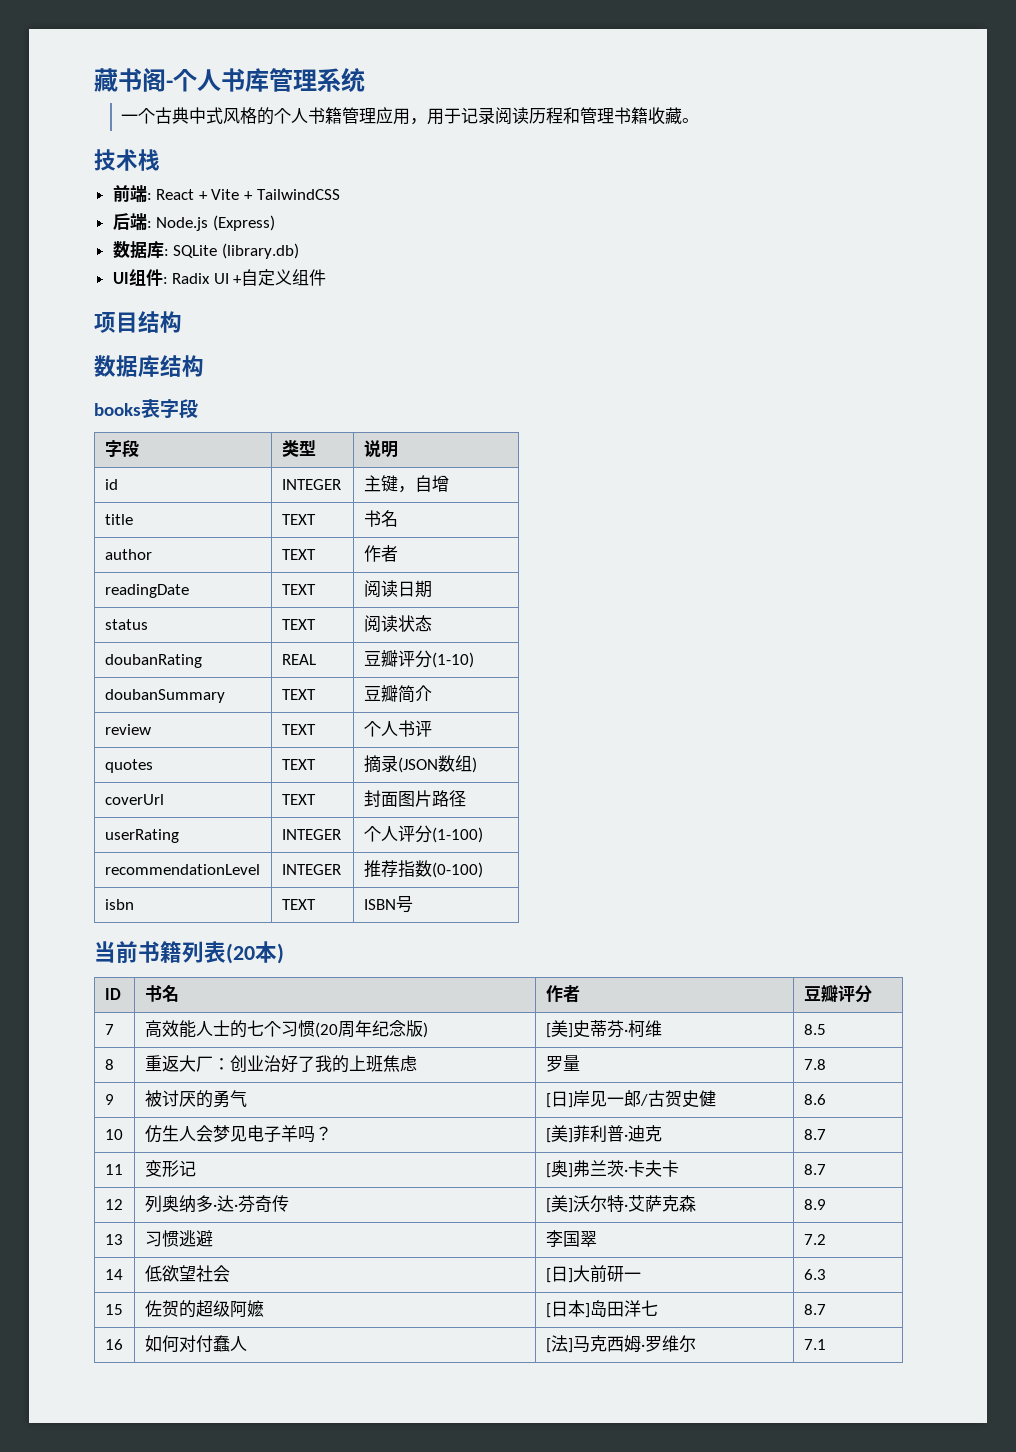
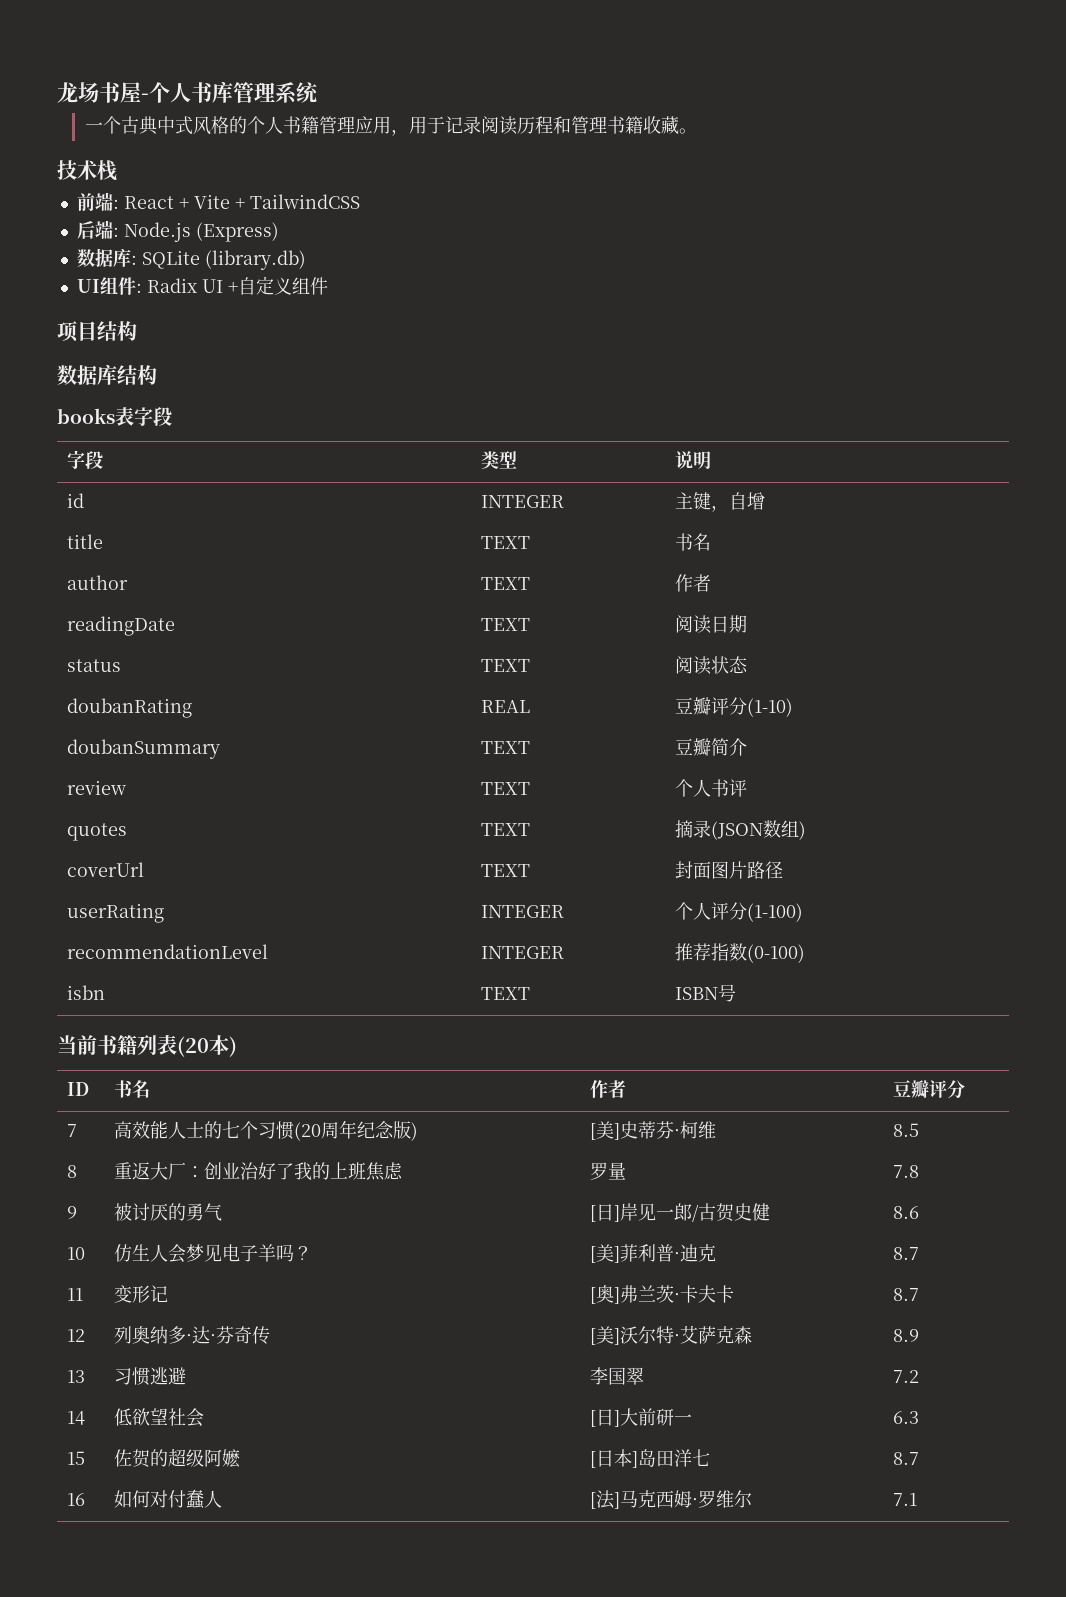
[94,68,166,92] 藏书阁 -> [57,82,141,103] 龙场书屋

